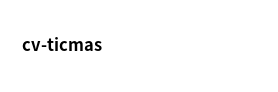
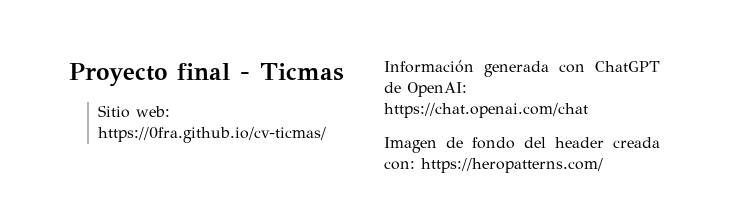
[22,37,102,51] cv-ticmas -> [69,63,344,87] [98,105,171,118] [98,127,327,143] [384,60,660,77] [384,82,467,97] [384,103,588,118] [384,137,660,153] [384,158,603,173] Proyecto final - Ticmas // Sitio web: https://0fra.github.io/cv-ticmas/ // Información generada con ChatGPT de OpenAI: https://chat.openai.com/chat // Imagen de fondo del header creada con: https://heropatterns.com/

